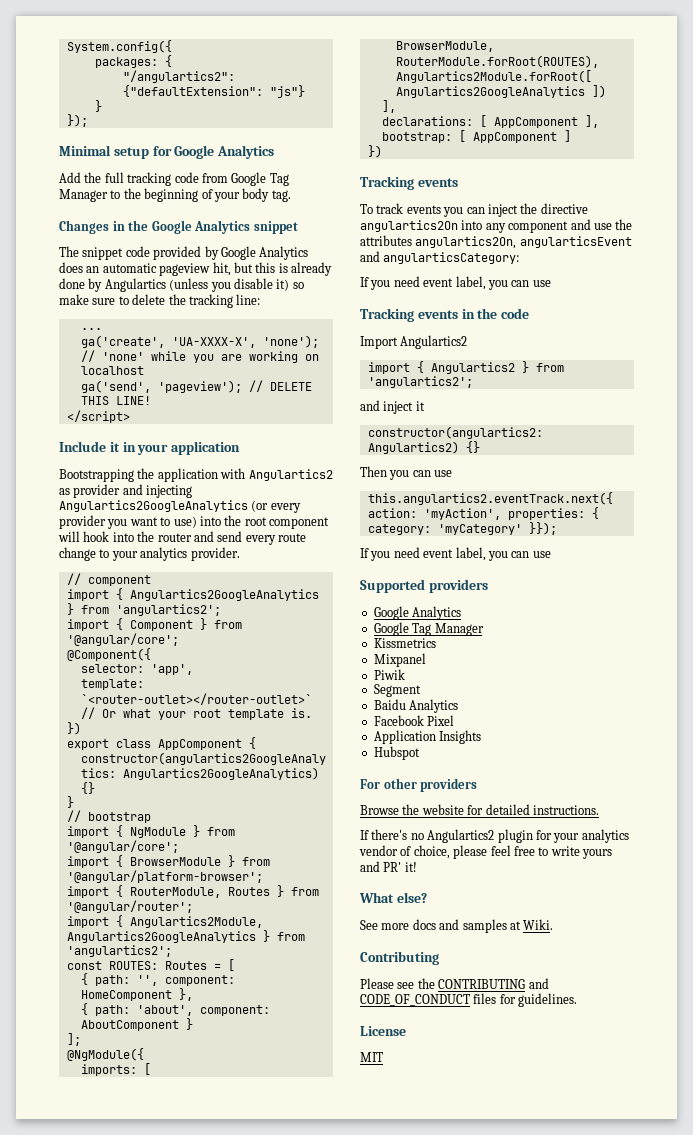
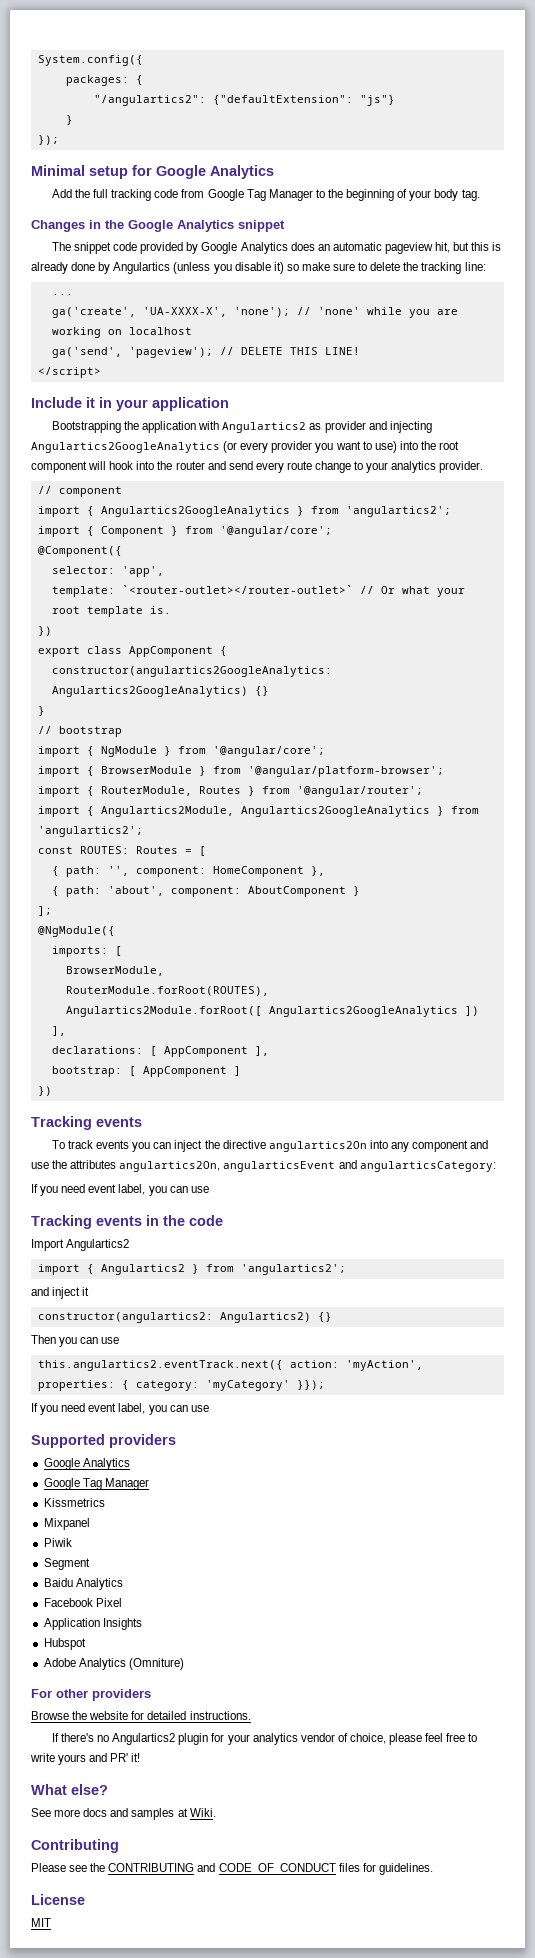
(420, 753) none -> [43,1658,184,1670] // Adobe Analytics (Omniture)

